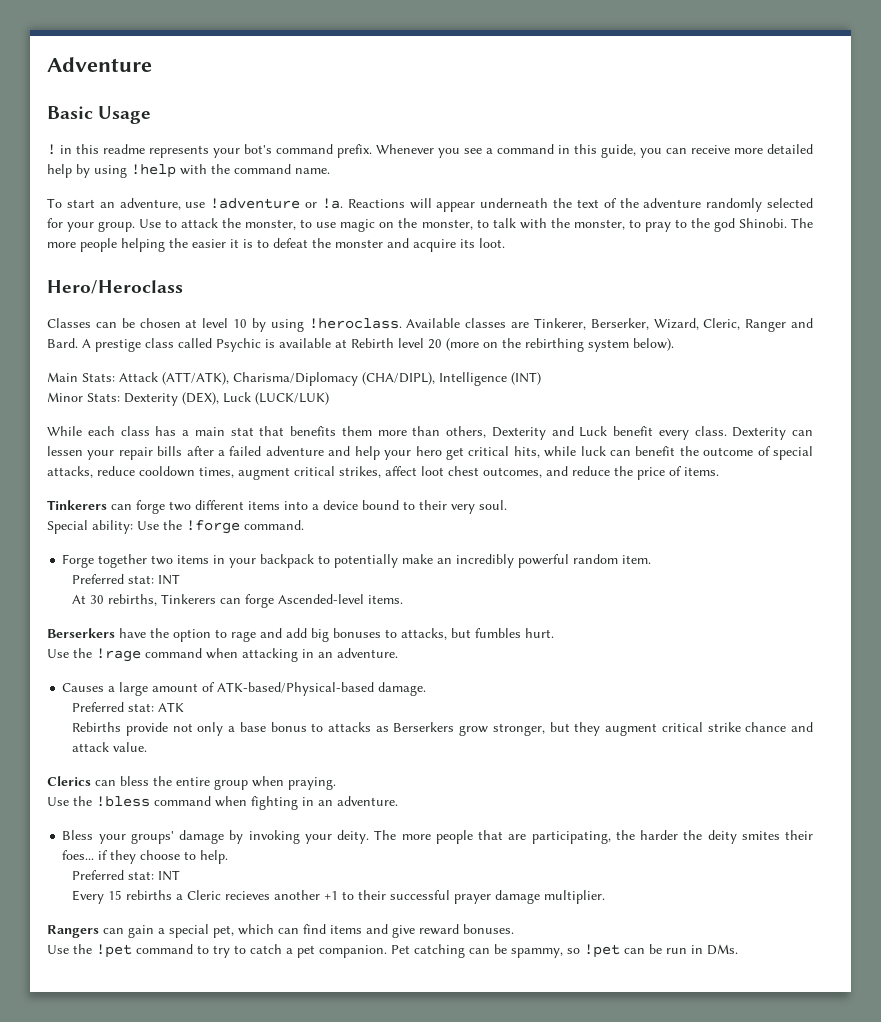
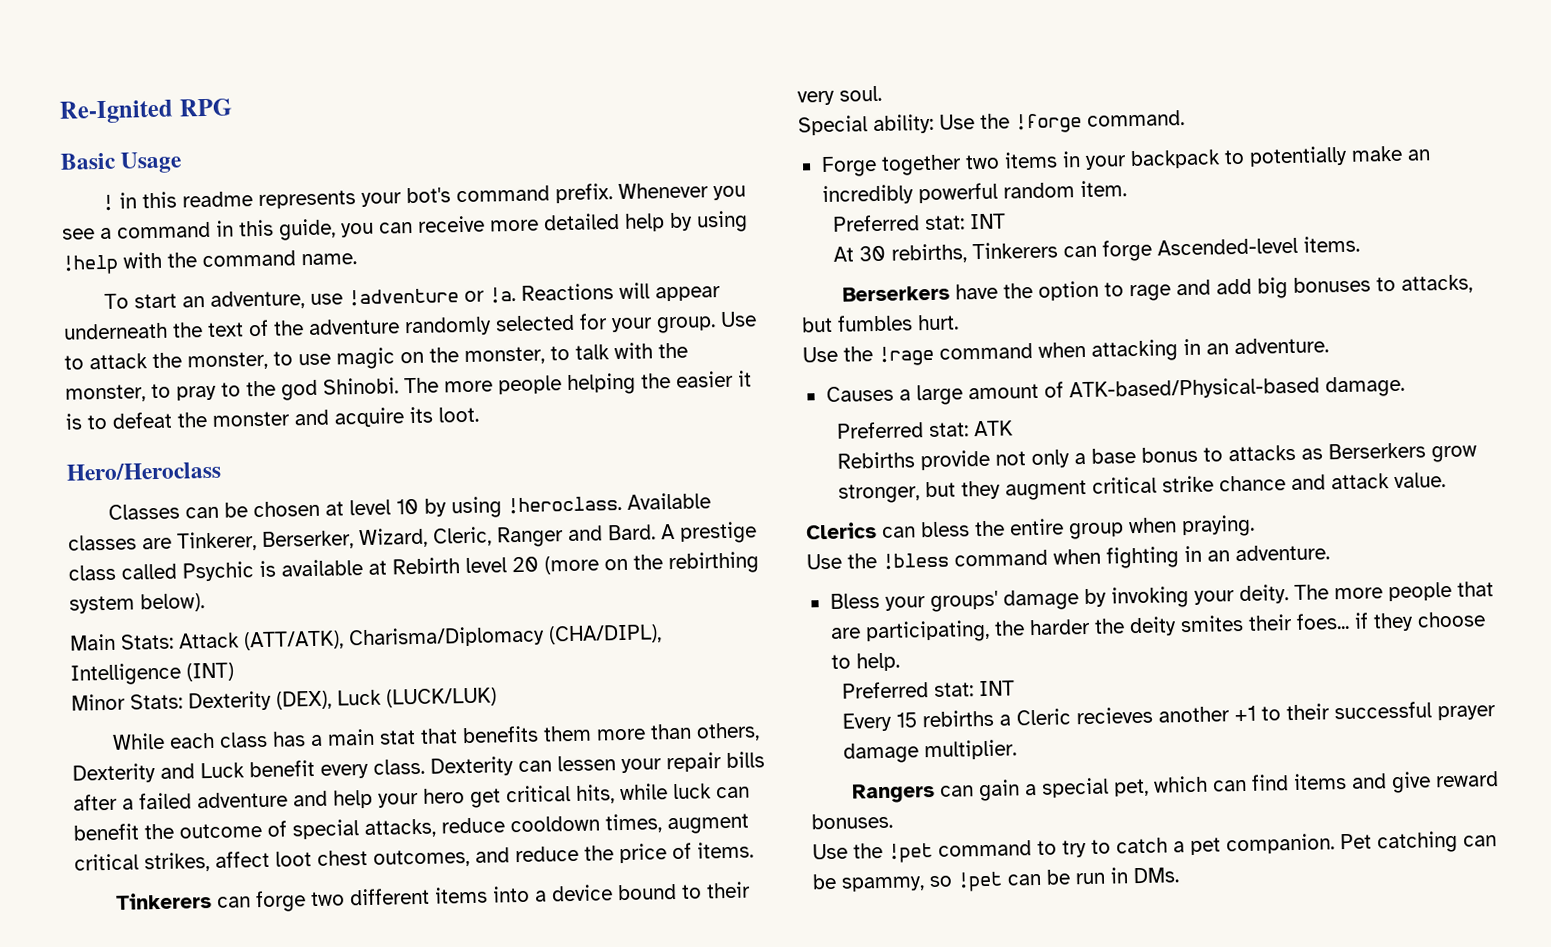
[47,57,152,72] Adventure -> [59,98,232,124] Re-Ignited RPG

